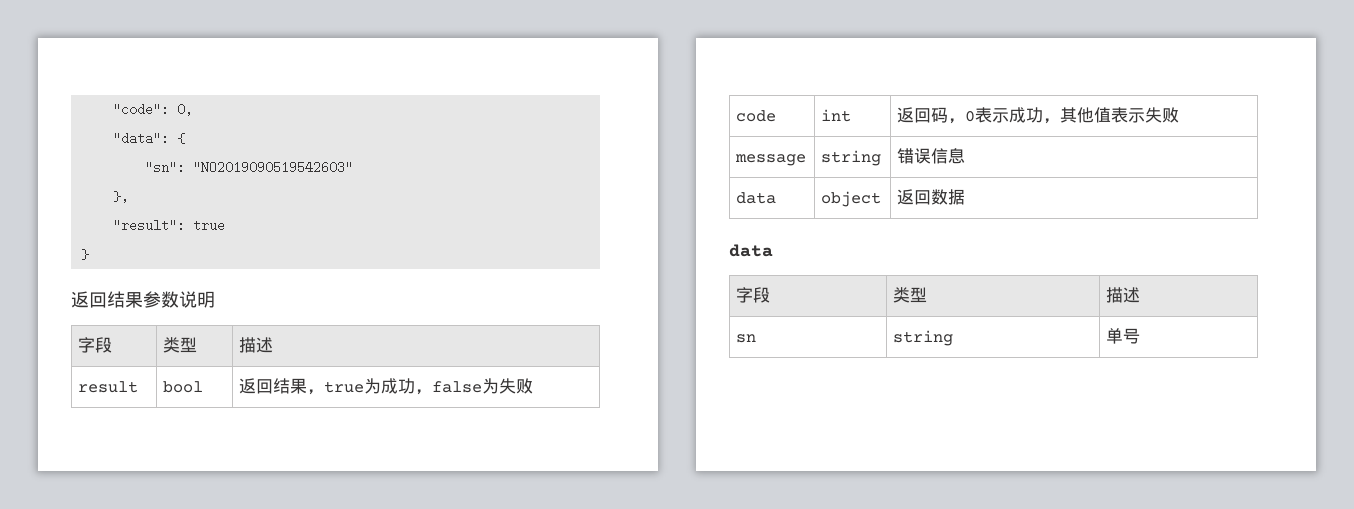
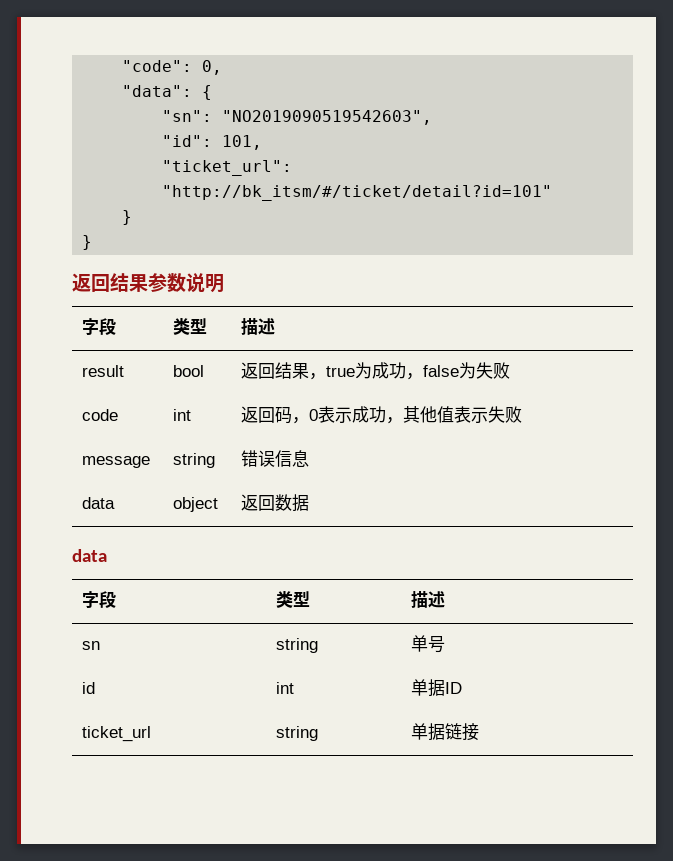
[193,161,354,174] [113,190,130,203] [113,219,226,232] "NO2019090519542603" // }, // "result": true -> [222,110,433,125] [162,135,263,150] [162,160,293,176] [162,185,553,201] [122,210,133,225] "NO2019090519542603", // "id": 101, // "ticket_url": "http://bk_itsm/#/ticket/detail?id=101" // }
(1141, 336) none -> [81,682,95,694] [275,682,294,694] [410,679,462,697] [81,726,151,742] [275,726,318,741] [410,723,479,741] // id | int | 单据ID // ticket_url | string | 单据链接

